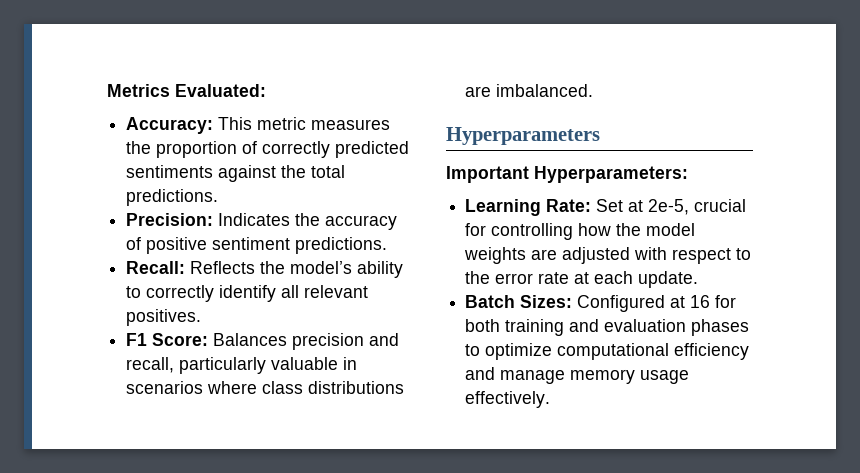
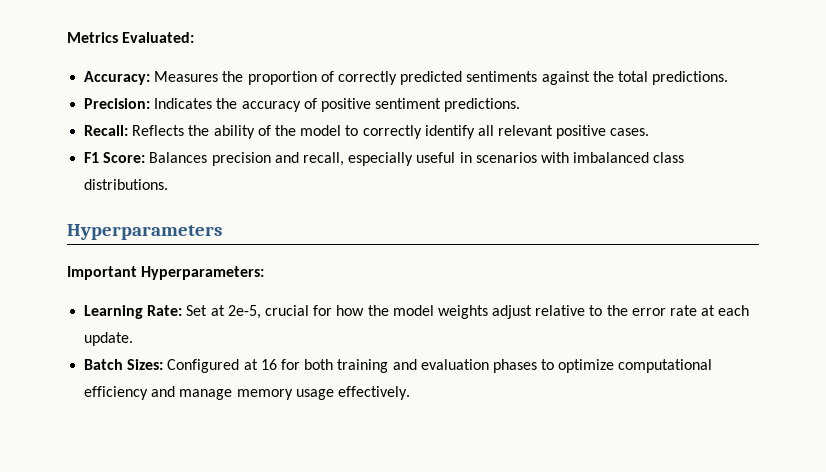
[218,117,391,130] This metric measures -> [154,71,219,82] Measures
[290,261,404,278] model’s ability -> [213,125,342,139] ability of the model
[126,309,202,326] positives. -> [556,125,650,139] positive cases.
[179,357,358,374] [126,381,405,394] [465,84,594,97] particularly valuable in scenarios where class distributions are imbalanced. -> [348,152,685,166] [84,179,169,190] especially useful in scenarios with imbalanced class distributions.
[491,223,574,240] controlling -> (333, 310) none
[531,247,732,264] are adjusted with respect -> [492,305,586,319] adjust relative

